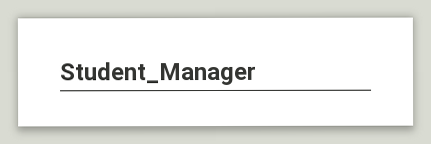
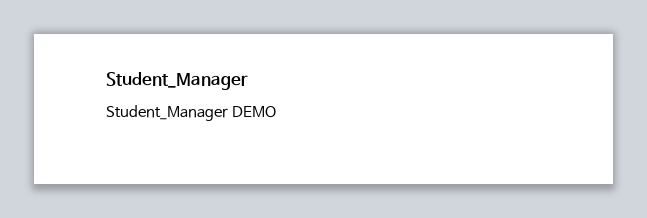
[59,61,257,86] Student_Manager -> [106,72,248,90] [106,105,276,121] Student_Manager // Student_Manager DEMO

